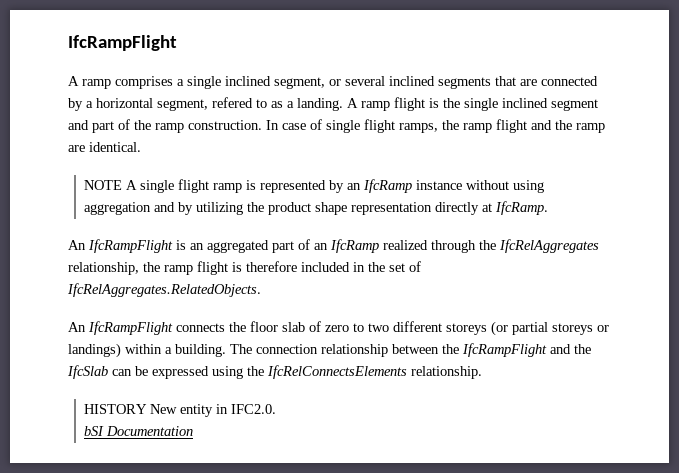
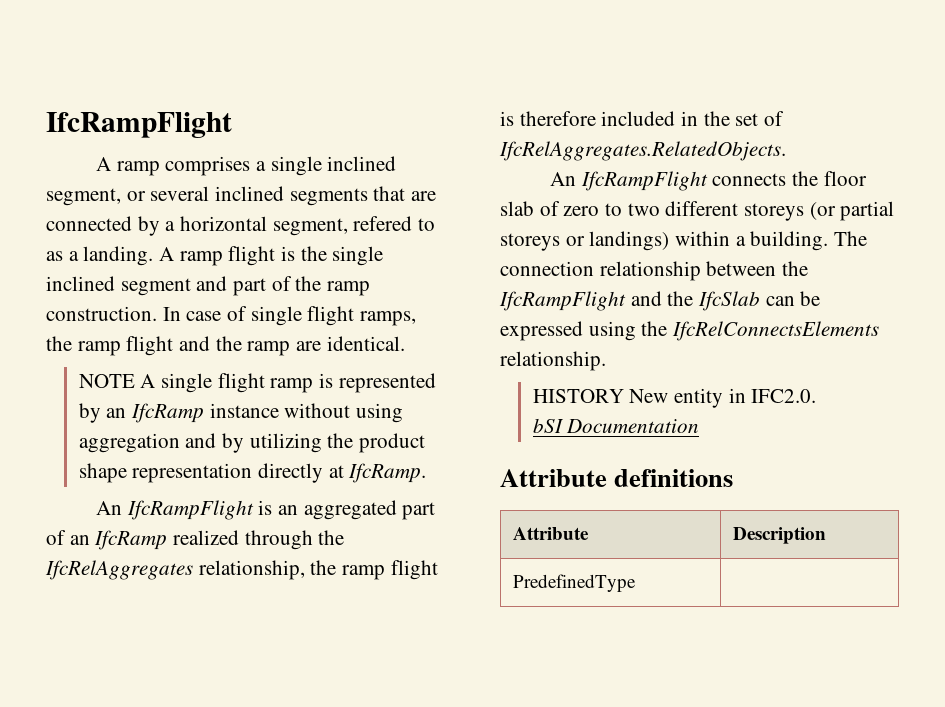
(193, 431) none -> [500,469,734,487] [512,527,589,540] [732,527,826,544] [512,574,636,592] // Attribute definitions // Attribute | Description // PredefinedType |

